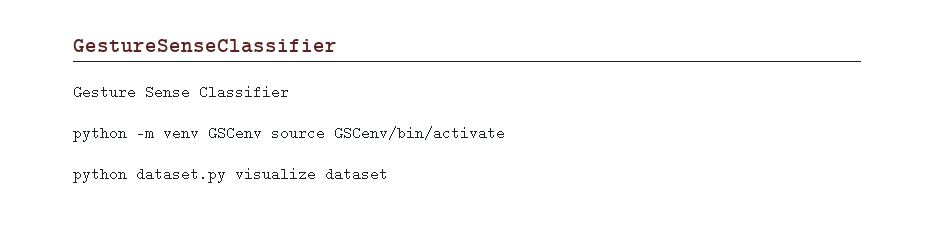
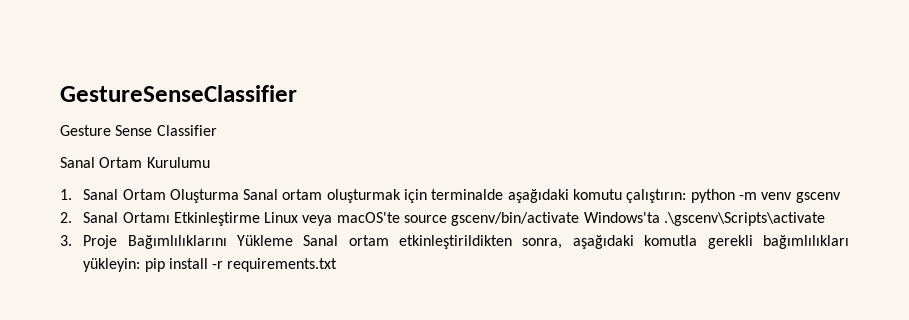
[73,126,505,142] [73,167,388,183] python -m venv GSCenv source GSCenv/bin/activate // python dataset.py visualize dataset -> [60,157,210,168] [60,189,841,203] [60,212,826,226] [60,235,850,249] [83,258,338,272] Sanal Ortam Kurulumu // 1. Sanal Ortam Oluşturma Sanal ortam oluşturmak için terminalde aşağıdaki komutu çalıştırın: python -m venv gscenv // 2. Sanal Ortamı Etkinleştirme Linux veya macOS'te source gscenv/bin/activate Windows'ta .\gscenv\Scripts\activate // 3. Proje Bağımlılıklarını Yükleme Sanal ortam etkinleştirildikten sonra, aşağıdaki komutla gerekli bağımlılıkları yükleyin: pip install -r requirements.txt

